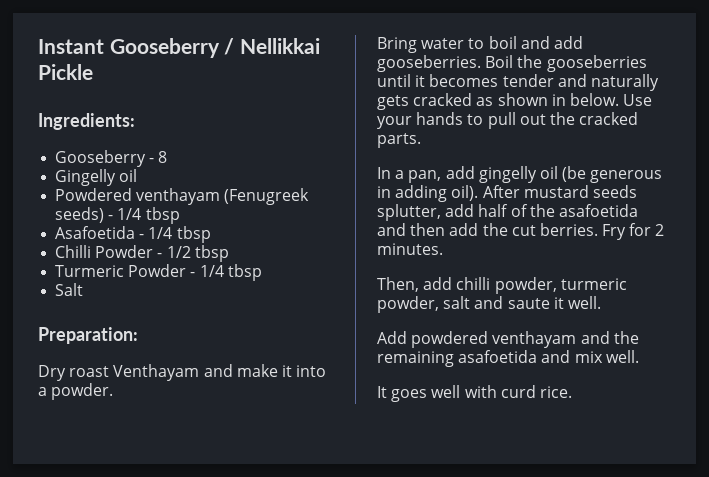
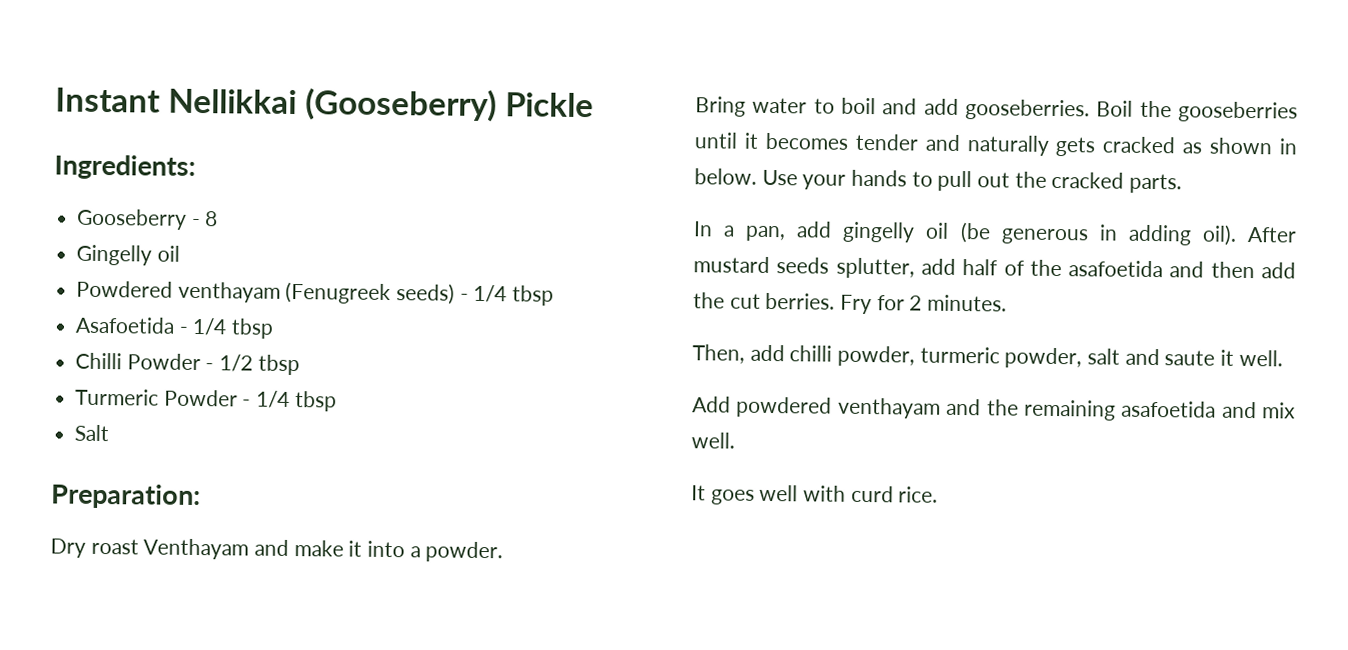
[109,38,321,58] Gooseberry / Nellikkai -> [167,88,497,123] Nellikkai (Gooseberry)

